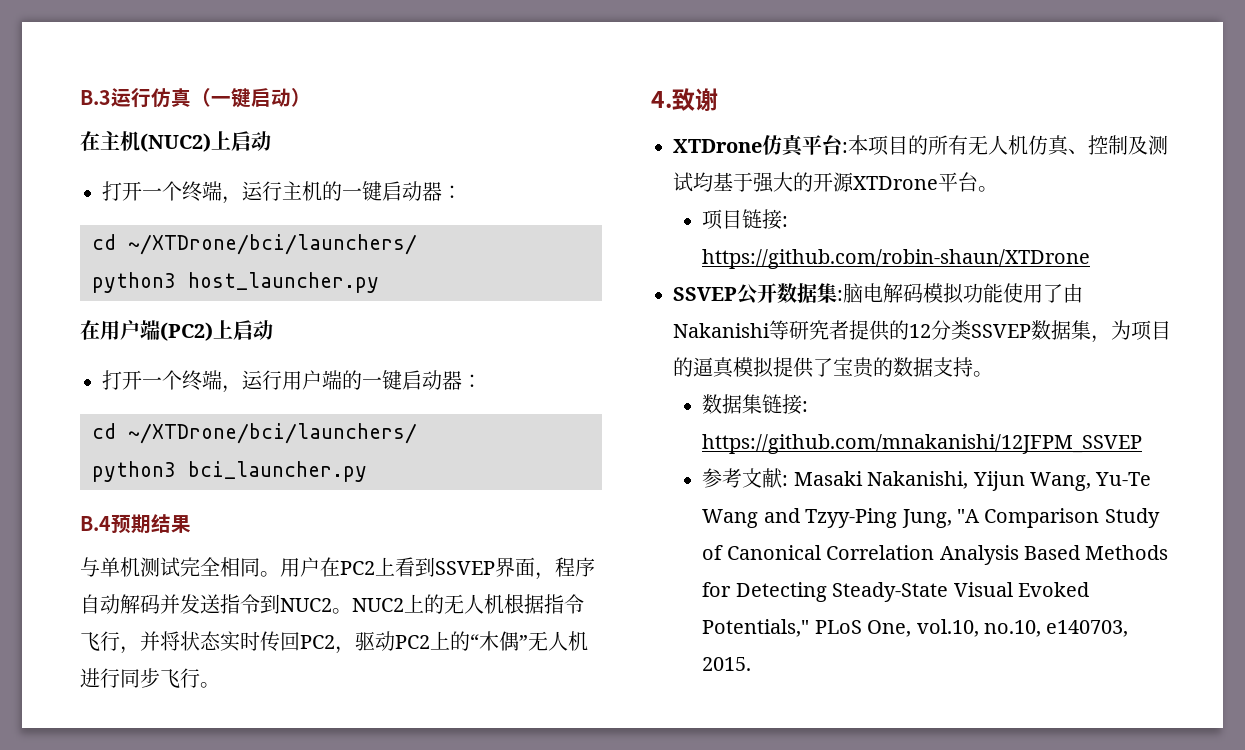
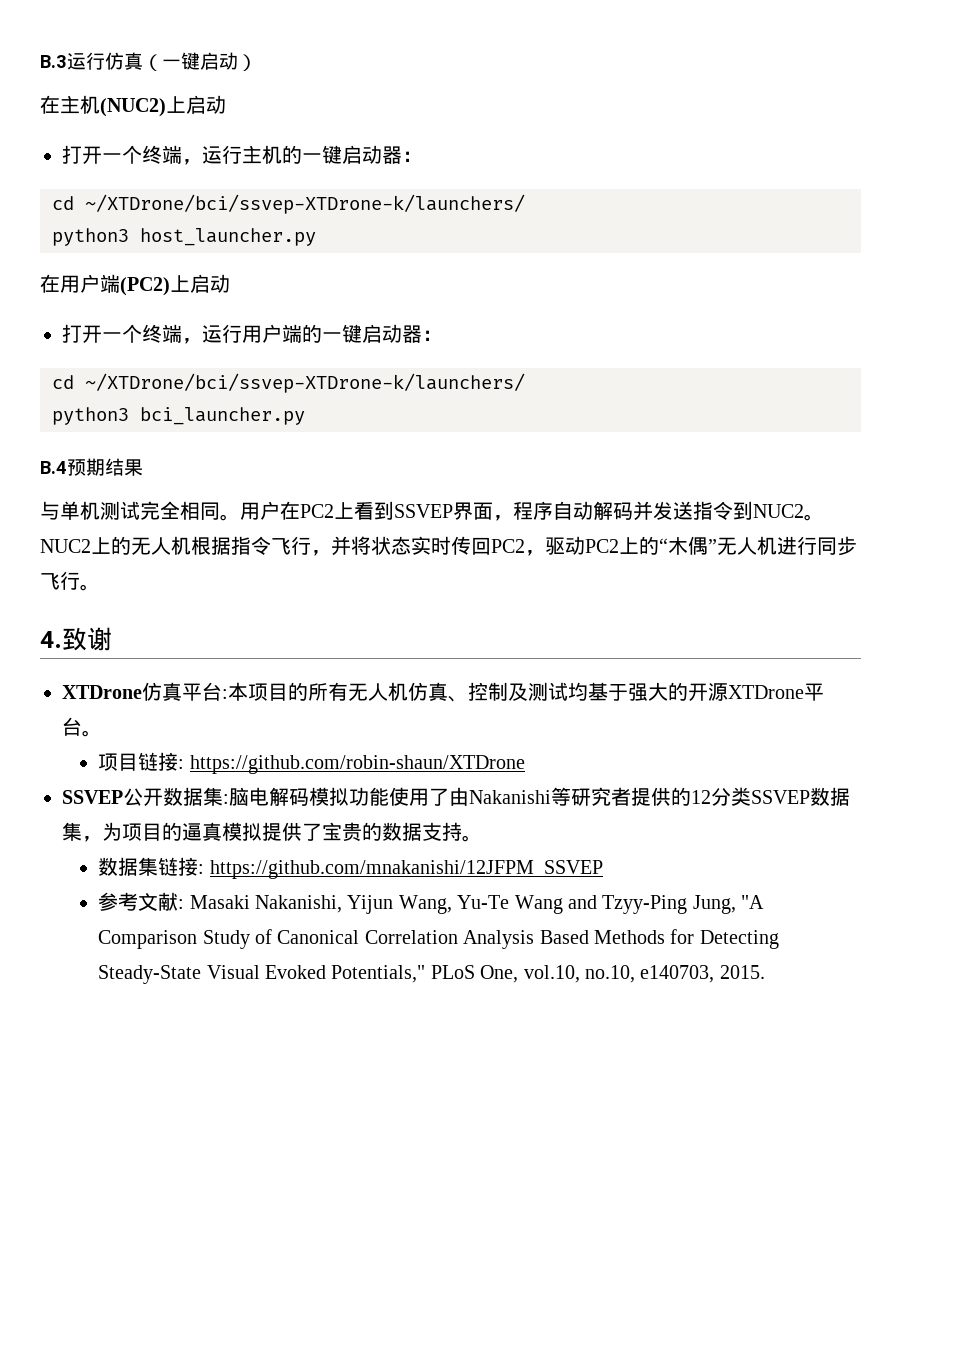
[128,234,417,255] ~/XTDrone/bci/launchers/ -> [85,194,525,214] ~/XTDrone/bci/ssvep-XTDrone-k/launchers/
[128,423,417,444] ~/XTDrone/bci/launchers/ -> [85,373,525,393] ~/XTDrone/bci/ssvep-XTDrone-k/launchers/

